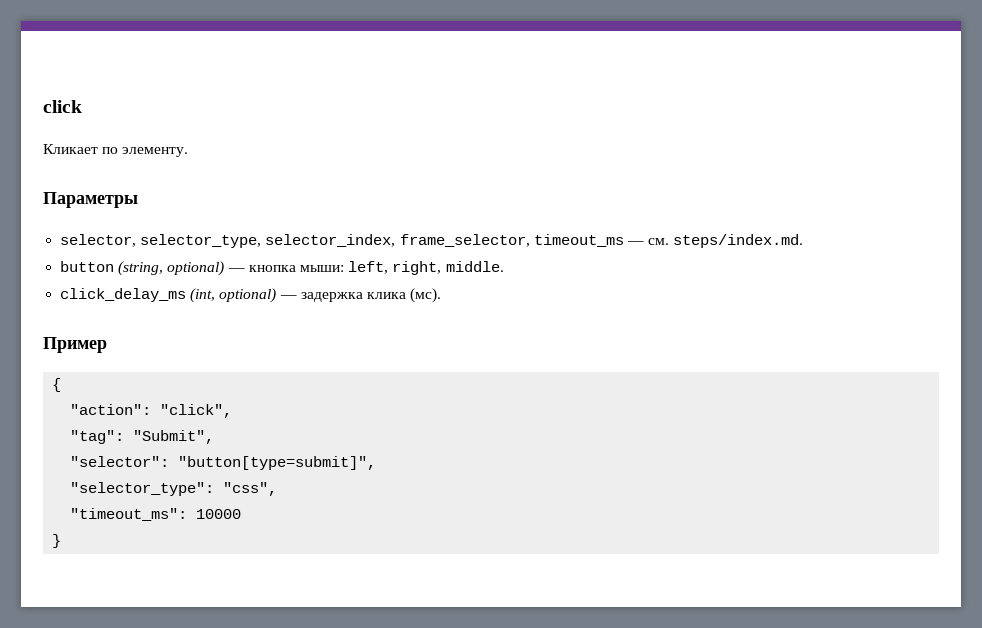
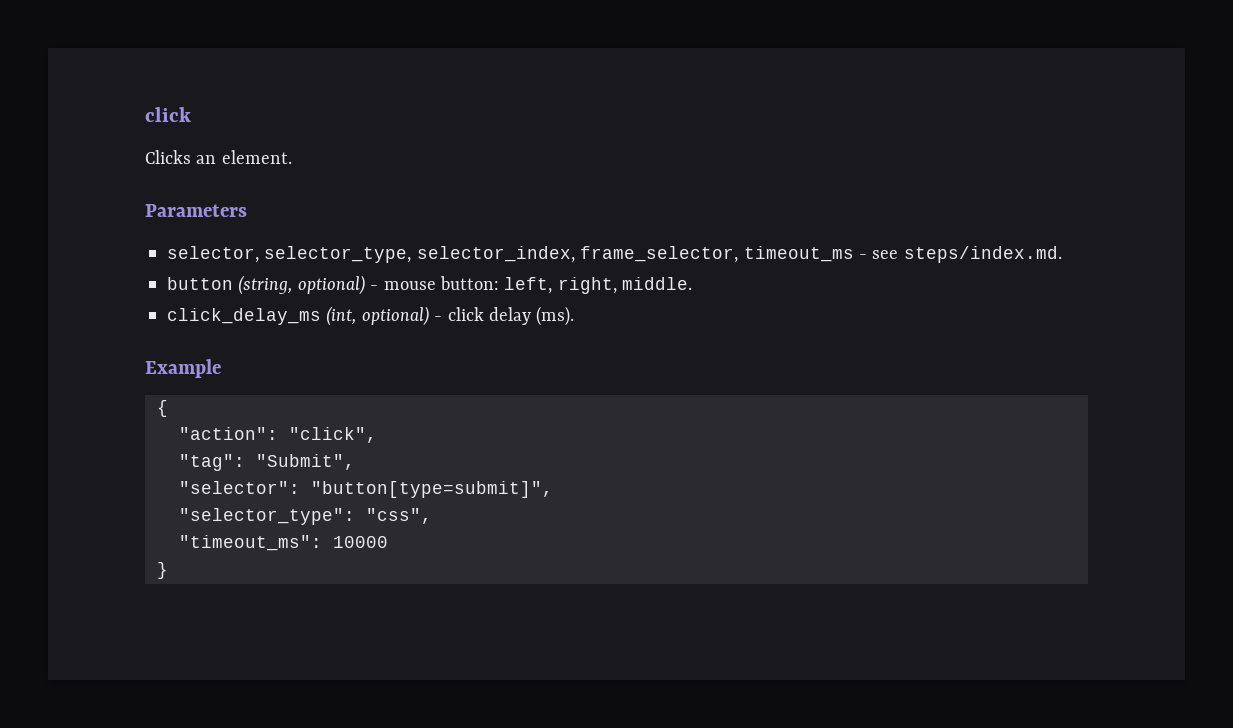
[43,144,189,157] [43,192,138,208] Кликает по элементу. // Параметры -> [145,150,292,164] [145,204,247,217] Clicks an element. // Parameters
[626,238,670,245] — см. -> [858,250,899,259] - see
[227,265,344,272] — кнопка мыши: -> [370,276,499,290] - mouse button:
[279,288,442,303] [43,337,107,353] — задержка клика (мс). // Пример -> [434,306,575,326] [145,359,221,378] - click delay (ms). // Example

